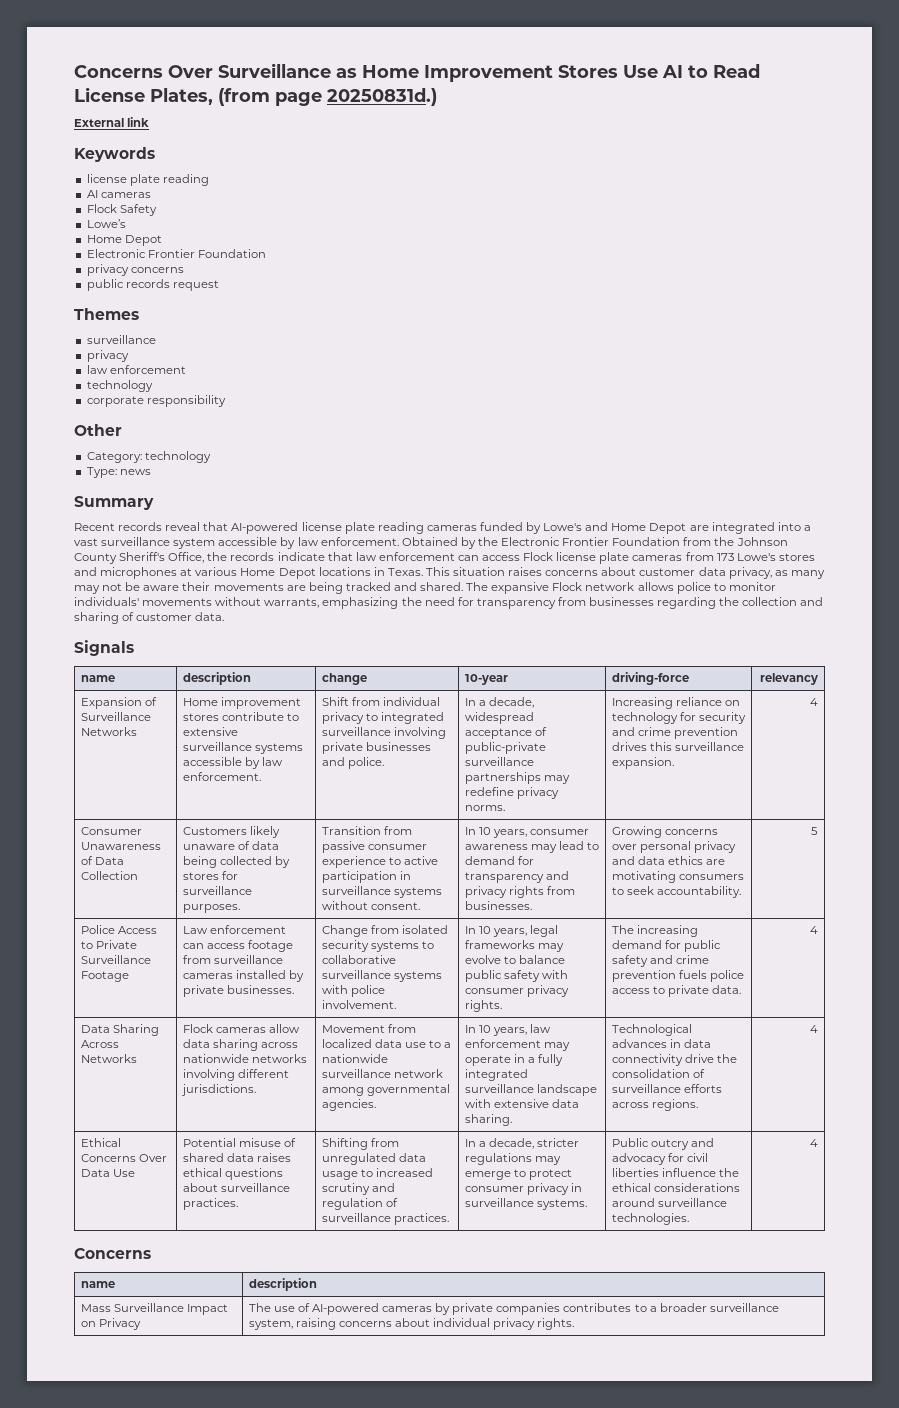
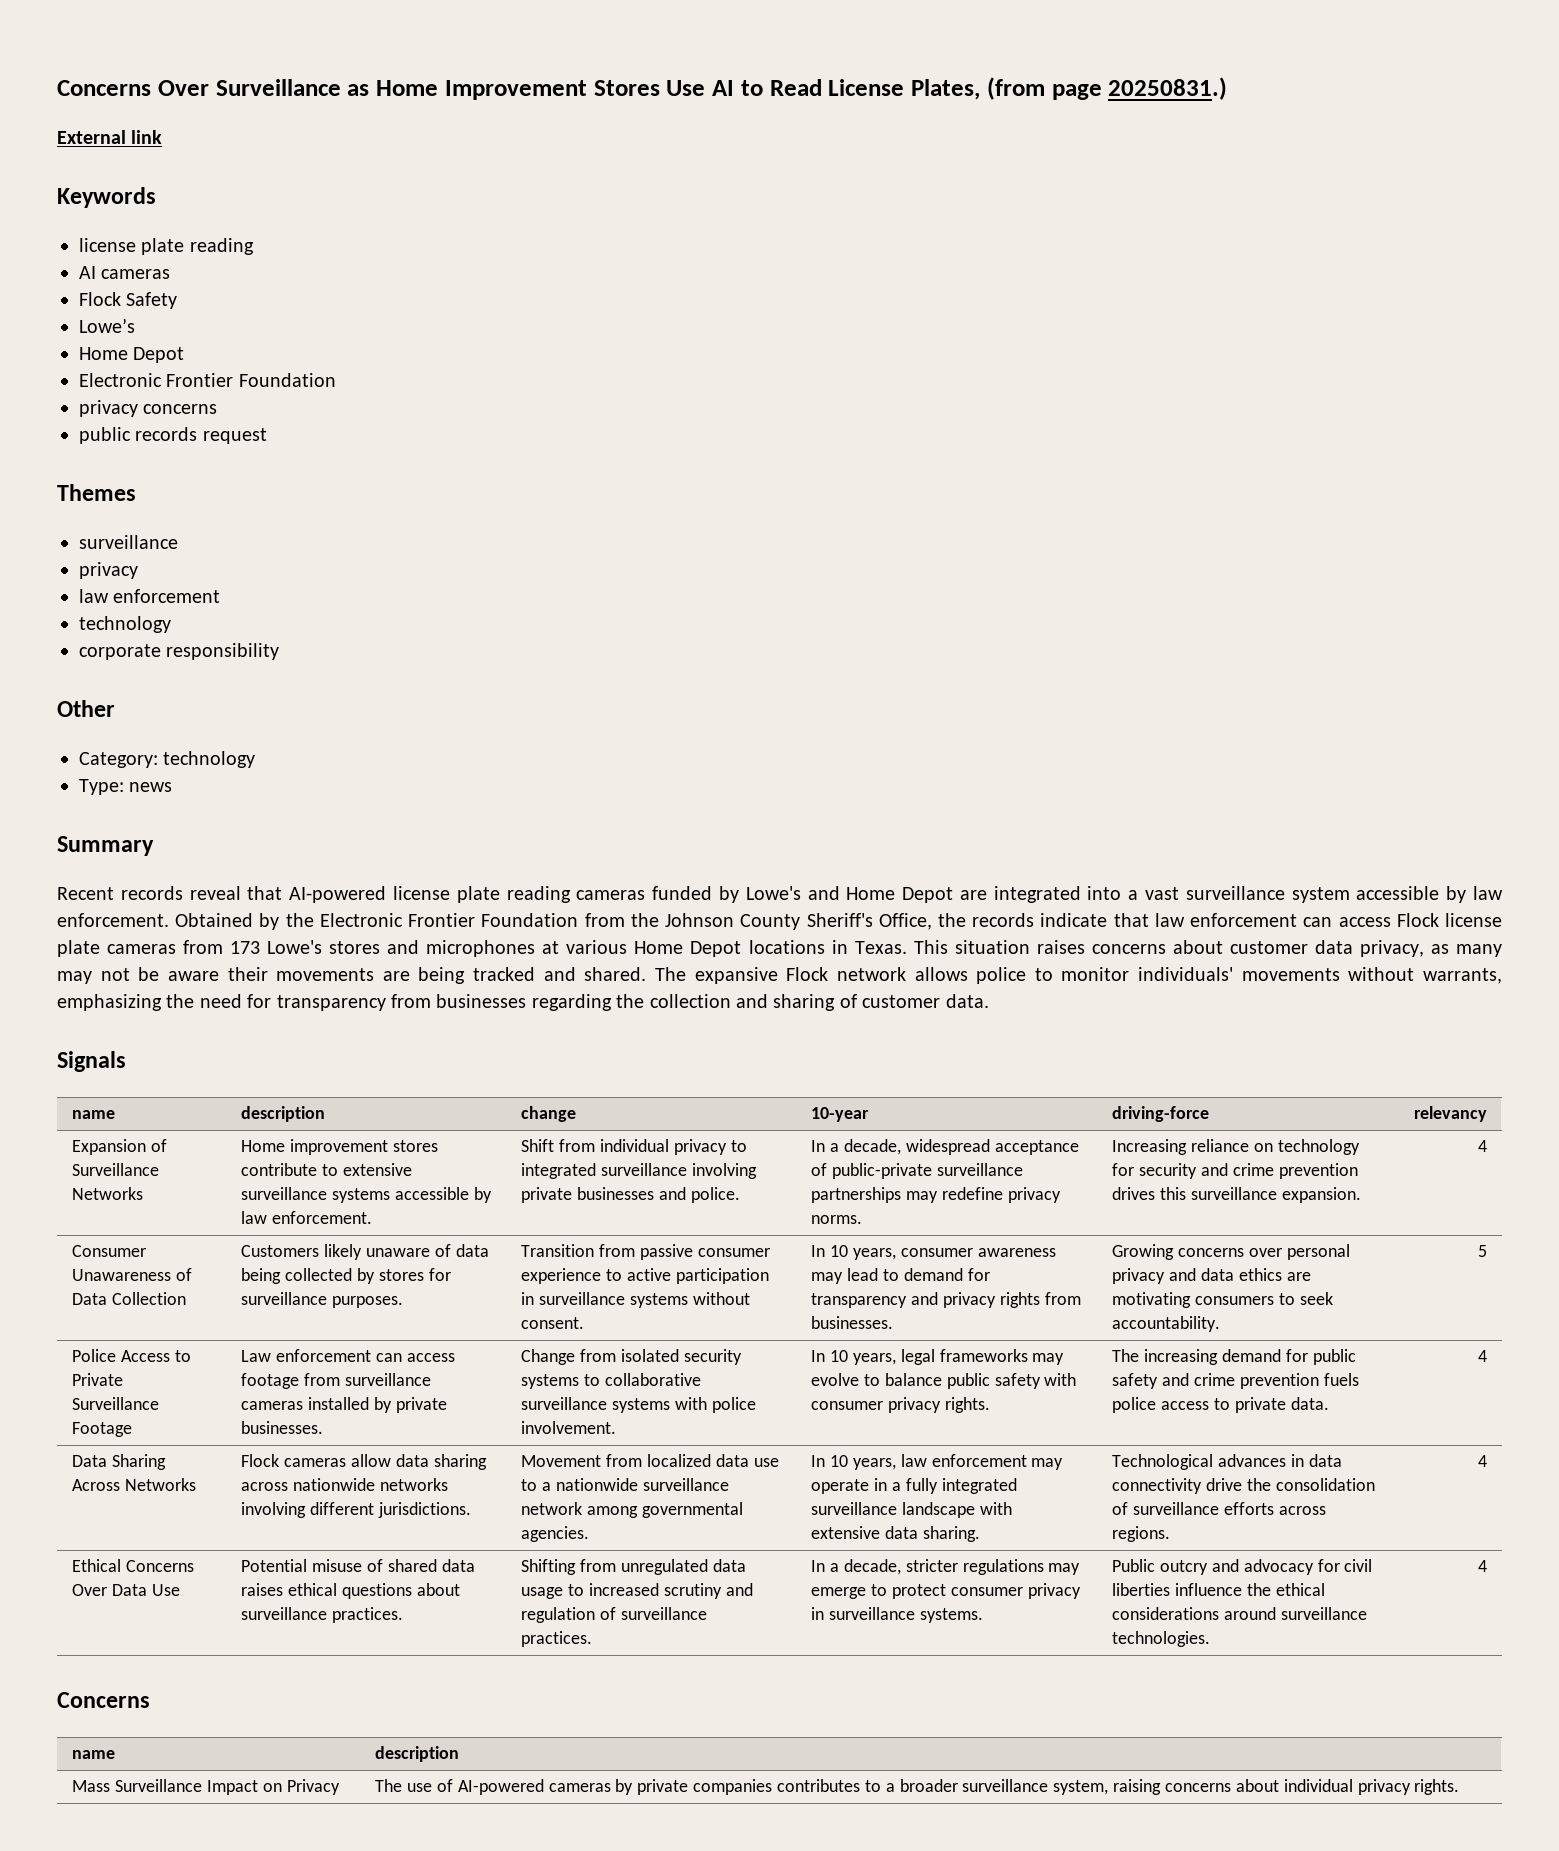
[327,88,437,106] 20250831d.) -> [1108,77,1228,100] 20250831.)

